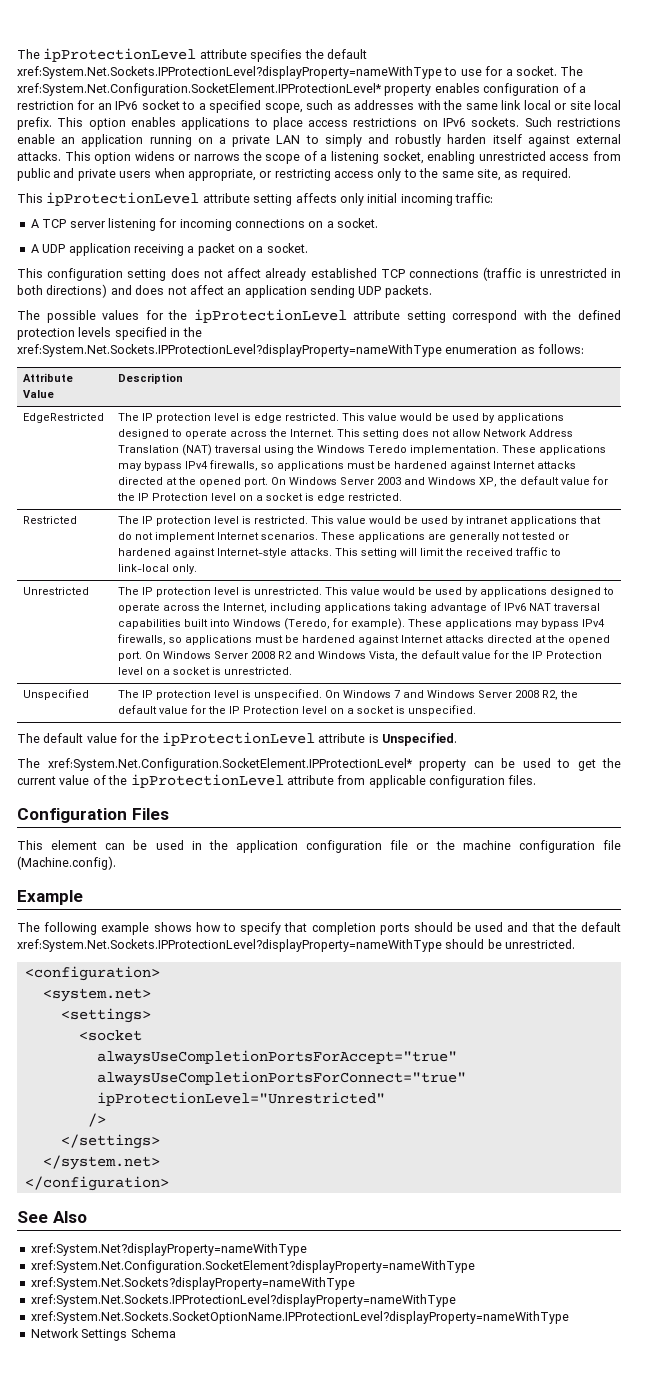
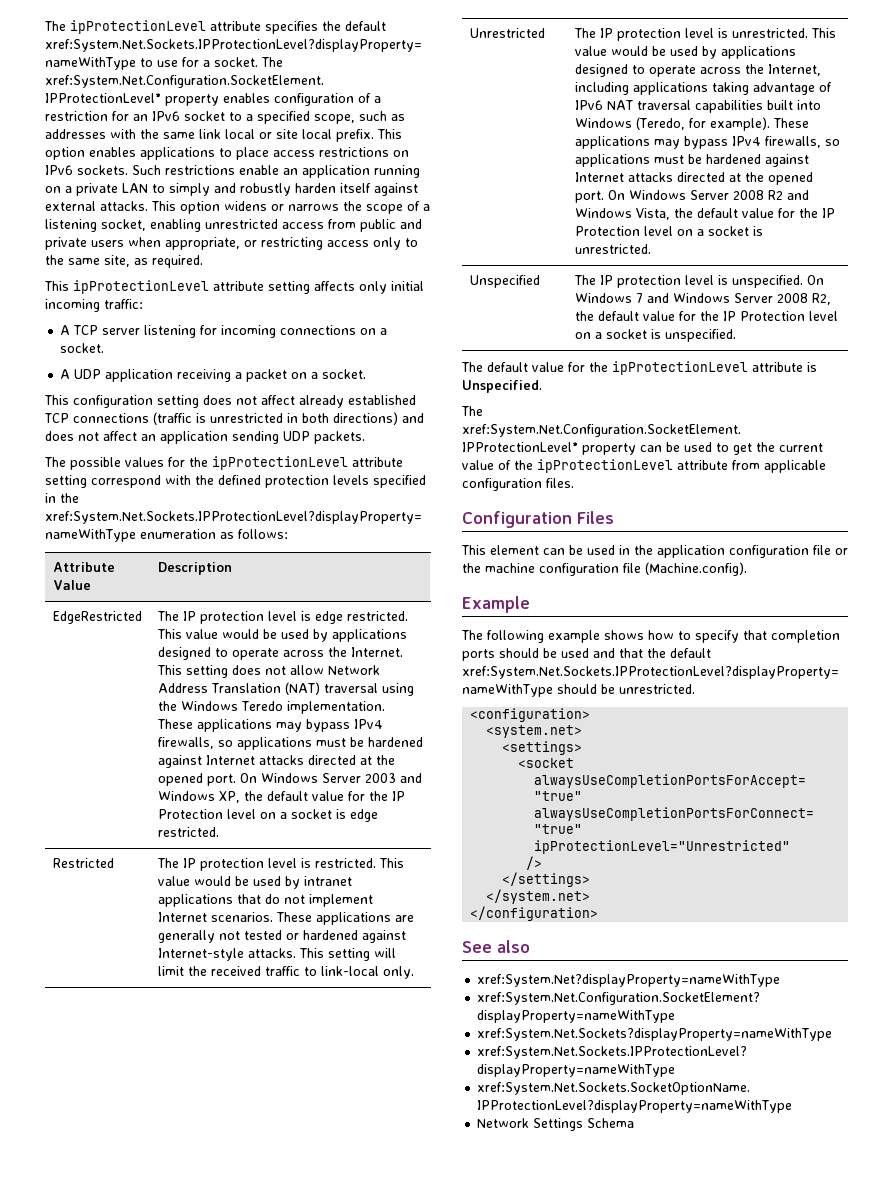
[52,1211,87,1223] Also -> [497,940,530,953] also

